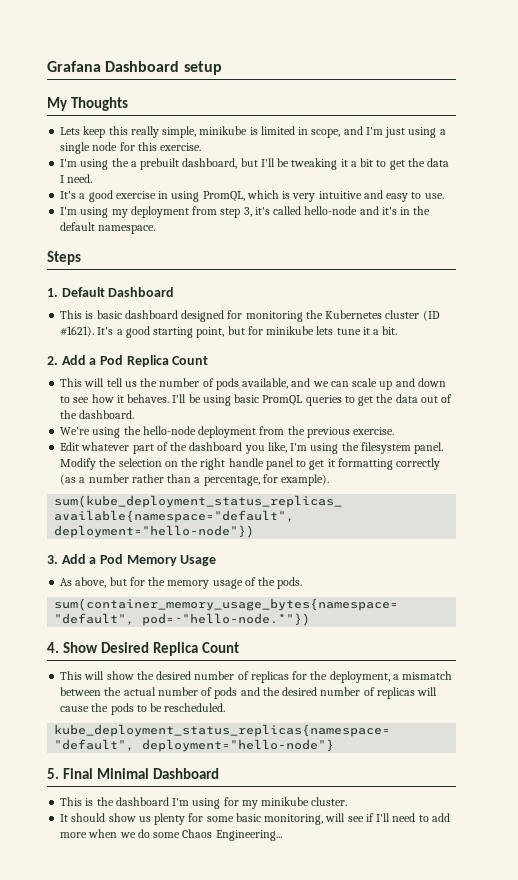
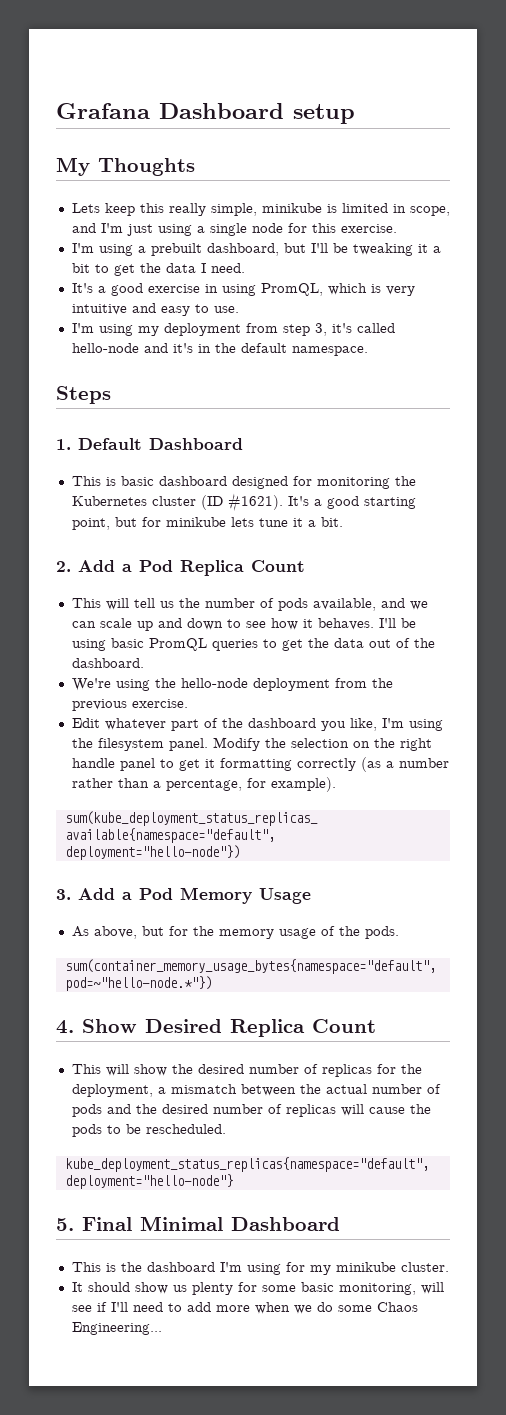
[111,158,129,167] the -> (133, 250) none

